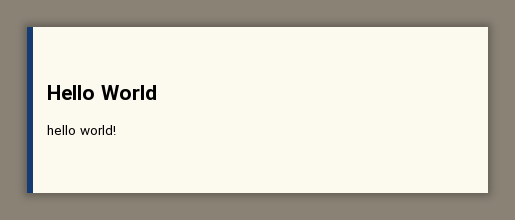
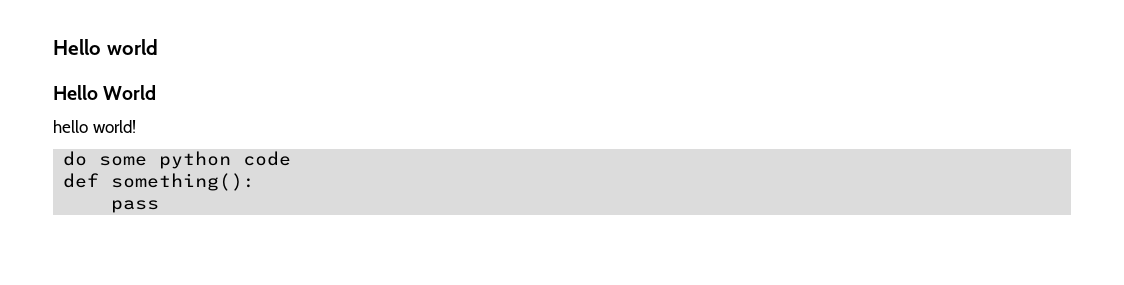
[47,85,95,100] Hello -> [53,39,158,55] [53,85,98,100] Hello world // Hello
(116, 130) none -> [63,151,292,169] [63,173,256,191] [111,200,160,213] // do some python code // def something(): // pass

